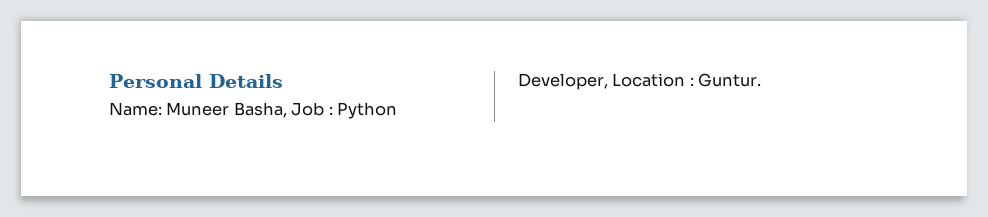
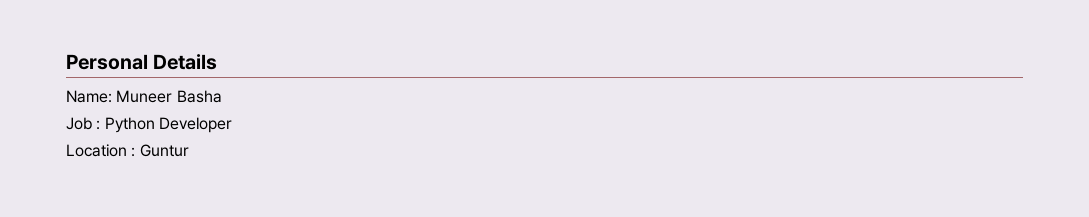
[233,102,287,118] Basha, -> [176,90,222,103] Basha //
[518,73,608,90] Developer, -> [158,117,232,133] Developer //
[698,73,762,87] Guntur. -> [139,144,189,157] Guntur

